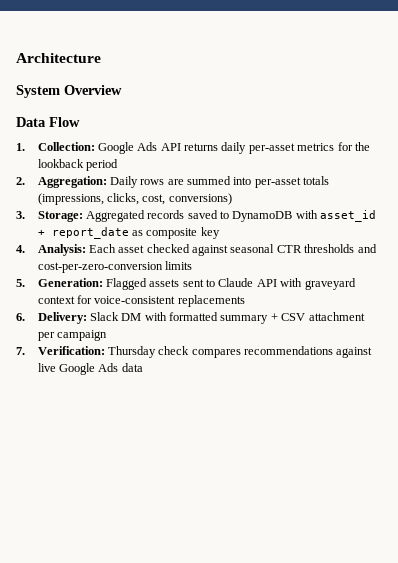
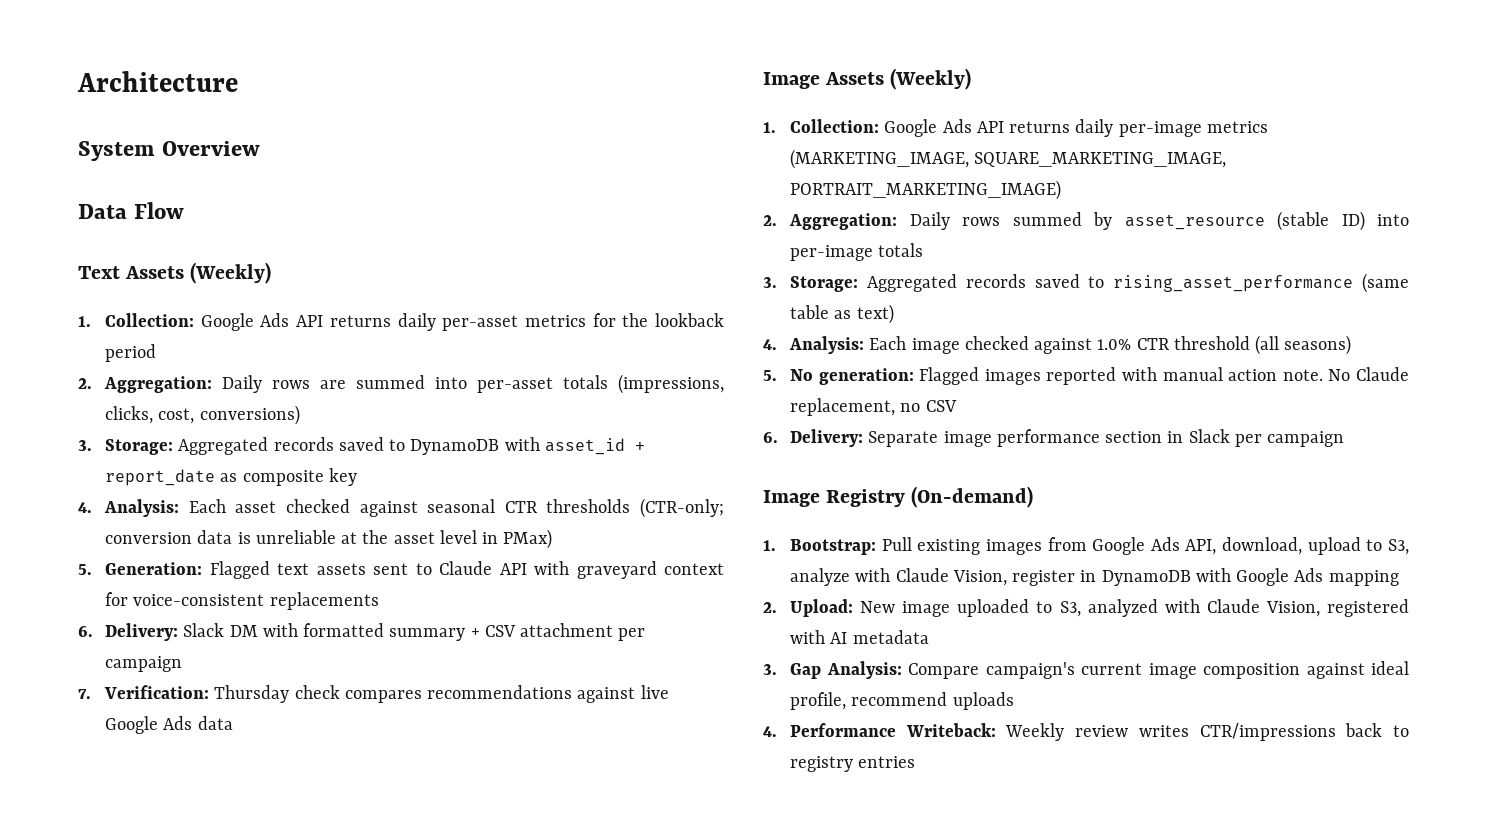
(80, 122) none -> [78,262,272,284] // Text Assets (Weekly)
[357,244,377,253] [37,261,192,273] and cost-per-zero-conversion limits -> [639,498,724,518] [105,529,553,549] (CTR-only; conversion data is unreliable at the asset level in PMax)
(147, 284) none -> [277,563,310,575] text
(143, 367) none -> [763,68,972,90] [763,119,1268,137] [790,149,1227,169] [790,180,1062,200] [763,211,1409,231] [790,243,924,261] [763,273,1409,293] [790,304,894,324] [763,335,1352,355] [763,367,1409,385] [790,398,957,416] [763,429,1345,447] [763,486,1034,508] [763,537,1410,555] [790,568,1399,586] [763,599,1409,617] [790,630,929,644] [763,661,1409,679] [790,692,1014,710] [763,723,1409,741] [790,756,916,772] // Image Assets (Weekly) // 1. Collection: Google Ads API returns daily per-image metrics (MARKETING_IMAGE, SQUARE_MARKETING_IMAGE, PORTRAIT_MARKETING_IMAGE) // 2. Aggregation: Daily rows summed by asset_resource (stable ID) into per-image totals // 3. Storage: Aggregated records saved to rising_asset_performance (same table as text) // 4. Analysis: Each image checked against 1.0% CTR threshold (all seasons) // 5. No generation: Flagged images reported with manual action note. No Claude replacement, no CSV // 6. Delivery: Separate image performance section in Slack per campaign // Image Registry (On-demand) // 1. Bootstrap: Pull existing images from Google Ads API, download, upload to S3, analyze with Claude Vision, register in DynamoDB with Google Ads mapping // 2. Upload: New image uploaded to S3, analyzed with Claude Vision, registered with AI metadata // 3. Gap Analysis: Compare campaign's current image composition against ideal profile, recommend uploads // 4. Performance Writeback: Weekly review writes CTR/impressions back to registry entries

